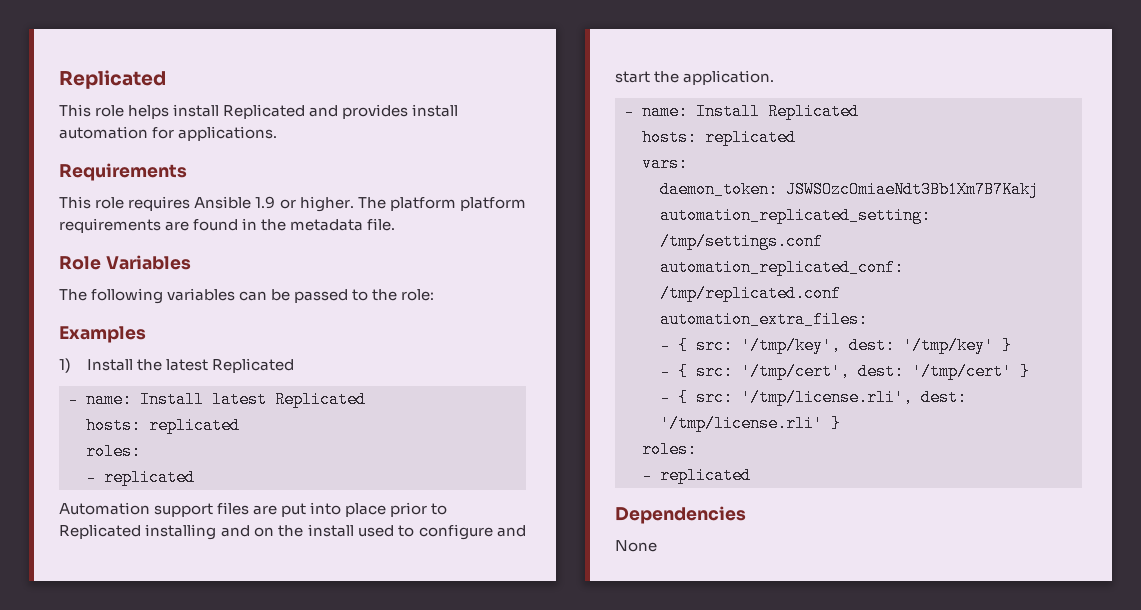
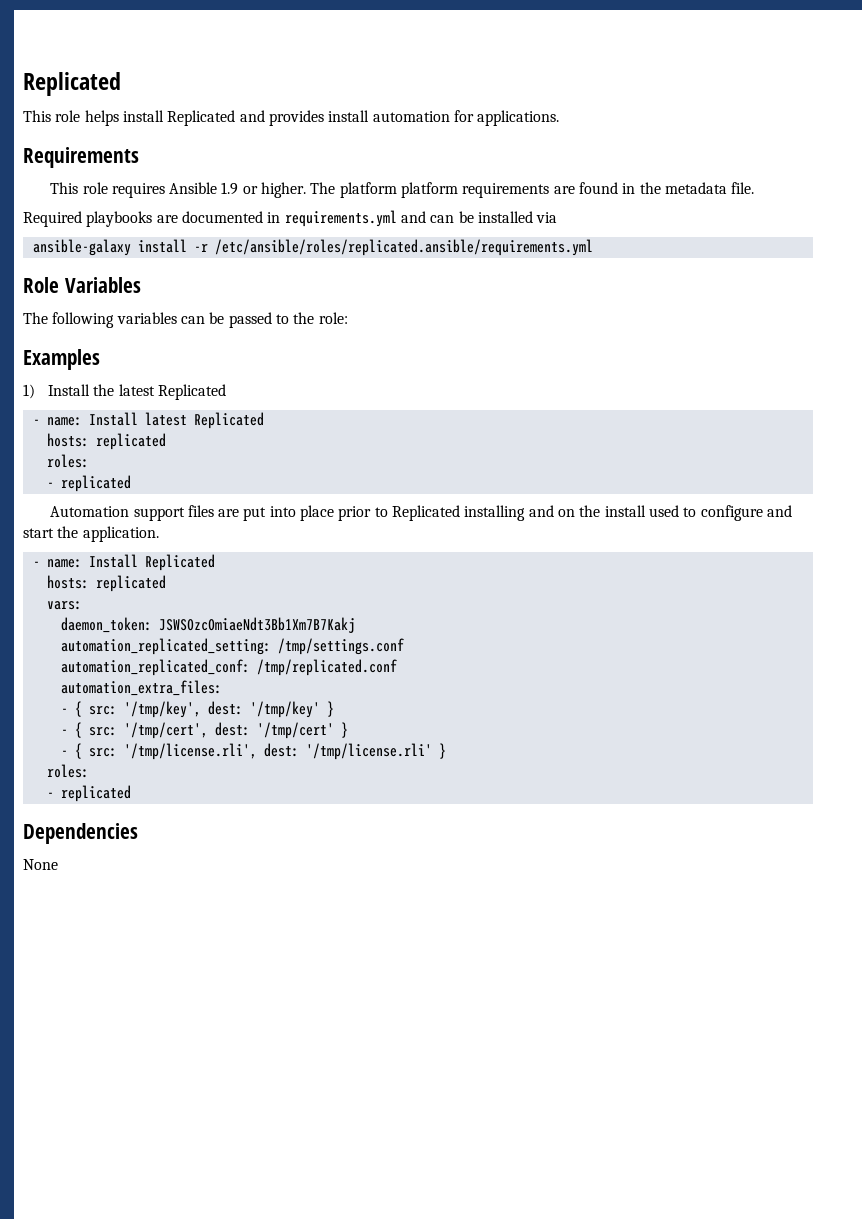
(396, 224) none -> [23,210,558,227] [32,239,593,256] // Required playbooks are documented in requirements.yml and can be installed via // ansible-galaxy install -r /etc/ansible/roles/replicated.ansible/requirements.yml

